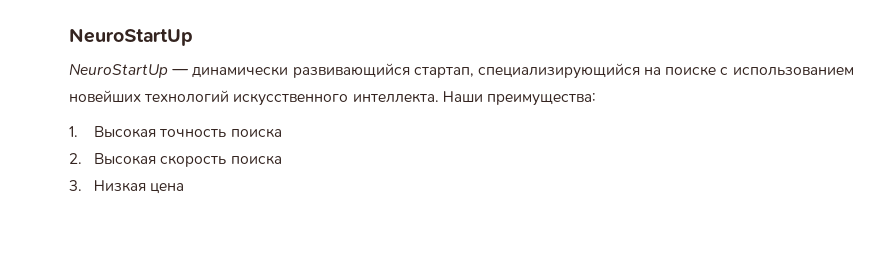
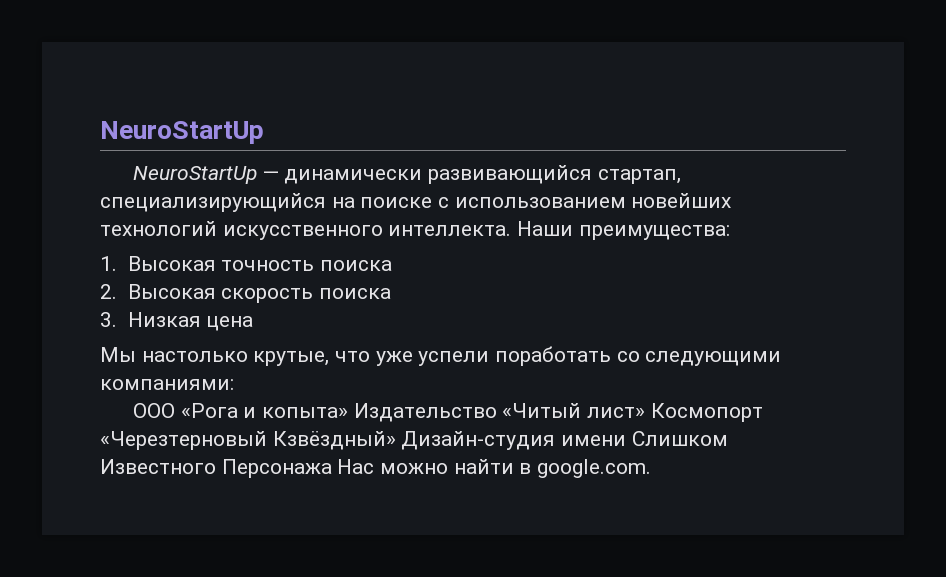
(185, 188) none -> [100,346,782,366] [100,379,234,390] [133,403,763,422] [100,431,728,450] [100,459,652,478] // Мы настолько крутые, что уже успели поработать со следующими компаниями: // ООО «Рога и копыта» Издательство «Читый лист» Космопорт «Черезтерновый Кзвёздный» Дизайн-студия имени Слишком Известного Персонажа Нас можно найти в google.com.

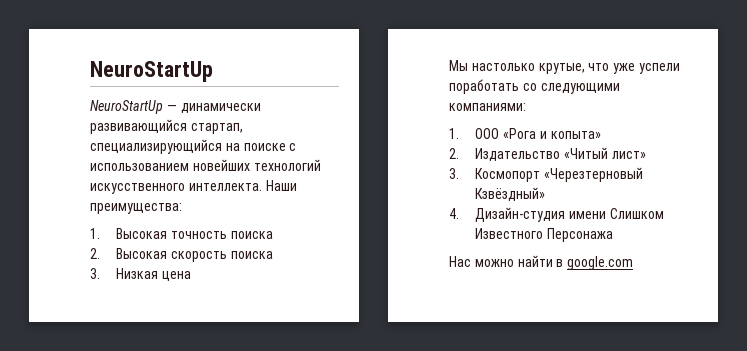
(234, 384) none -> [449,128,459,139] 1.
(349, 412) none -> [449,148,459,159] // 2.
(646, 412) none -> [449,168,459,179] // 3.
(396, 440) none -> [449,208,459,219] // 4.
(332, 468) none -> (613, 235) //
[537,459,652,478] google.com. -> [567,256,634,270] google.com

